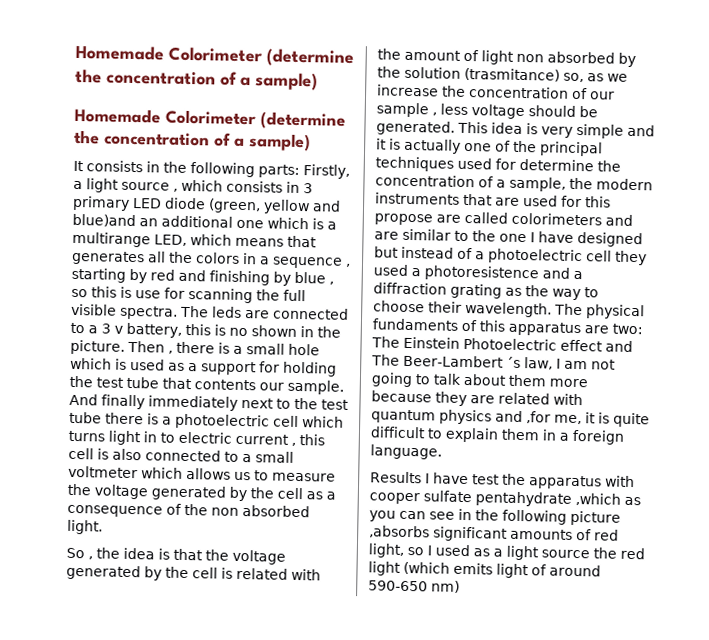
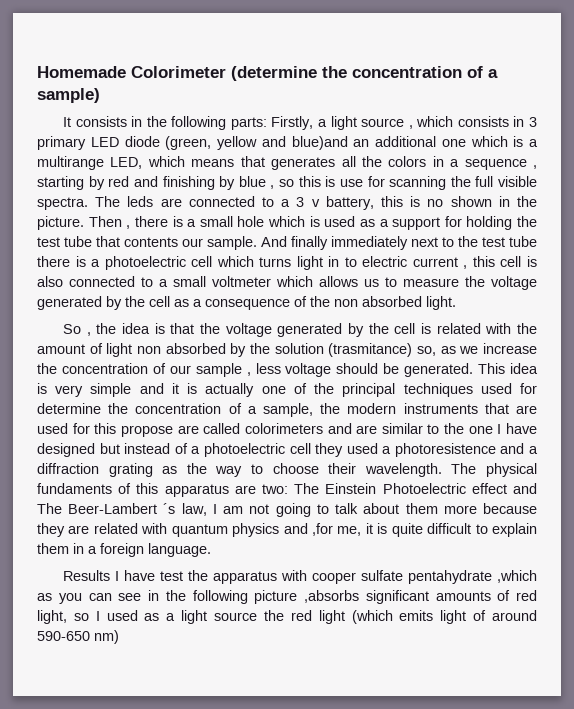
[75,44,354,67] [75,68,318,91] [74,107,346,130] [74,129,311,152] Homemade Colorimeter (determine the concentration of a sample) // Homemade Colorimeter (determine the concentration of a sample) -> [37,66,498,81] [37,88,100,103] Homemade Colorimeter (determine the concentration of a sample)

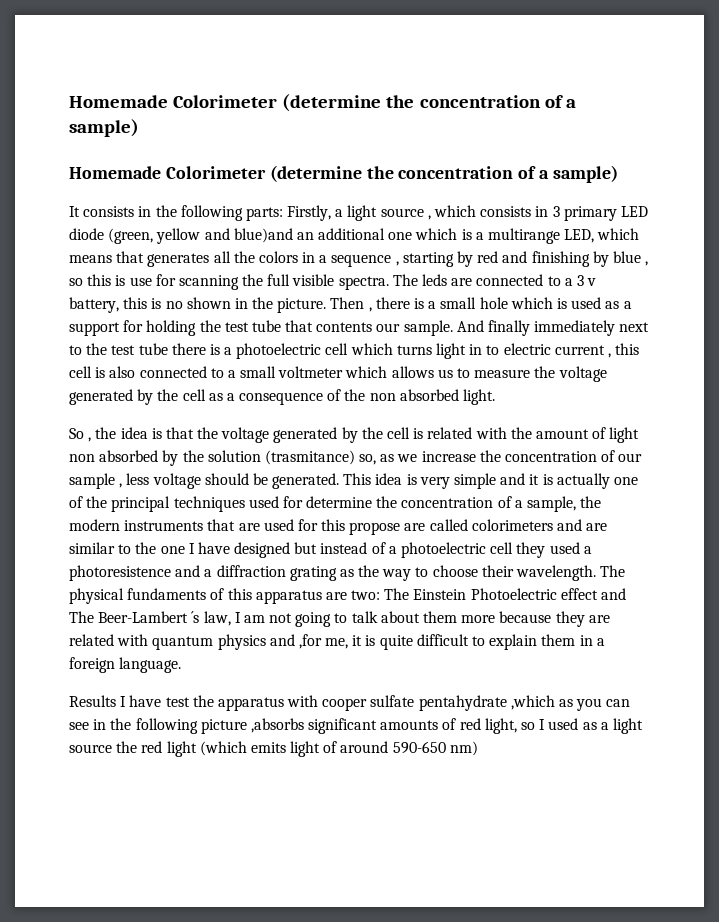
[37,66,498,81] [37,88,100,103] Homemade Colorimeter (determine the concentration of a sample) -> [69,94,576,112] [69,119,139,137] [69,165,619,183] Homemade Colorimeter (determine the concentration of a sample) // Homemade Colorimeter (determine the concentration of a sample)

